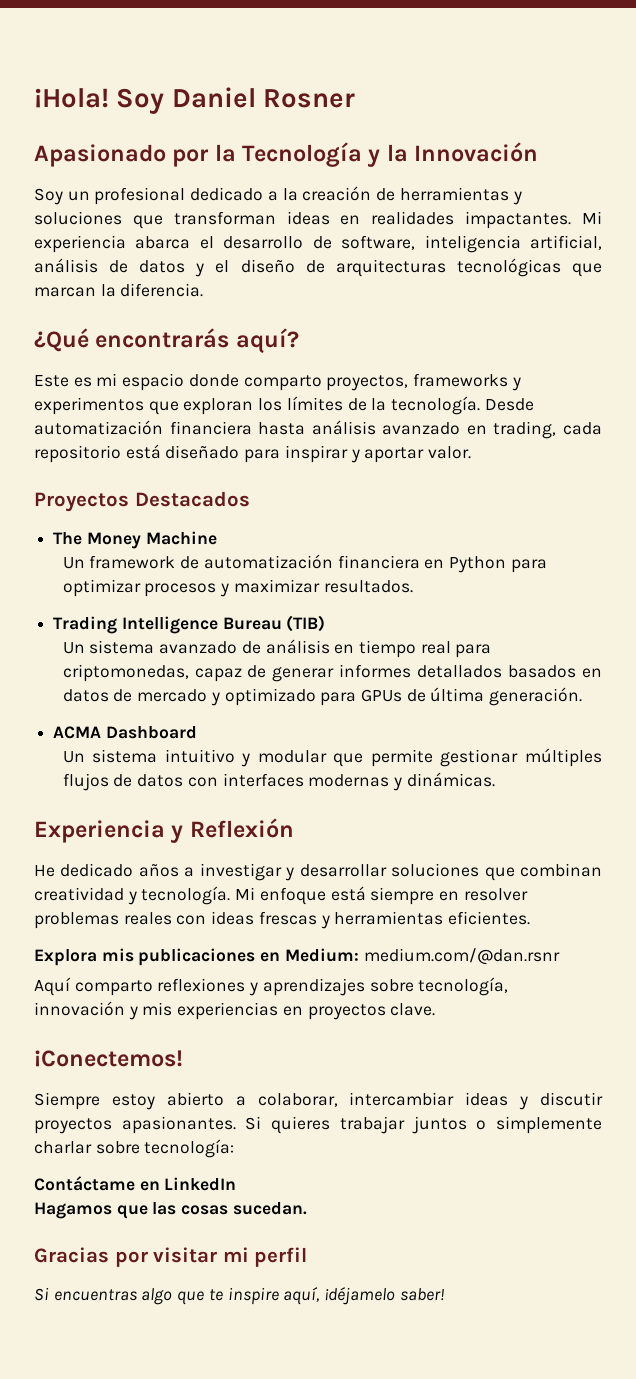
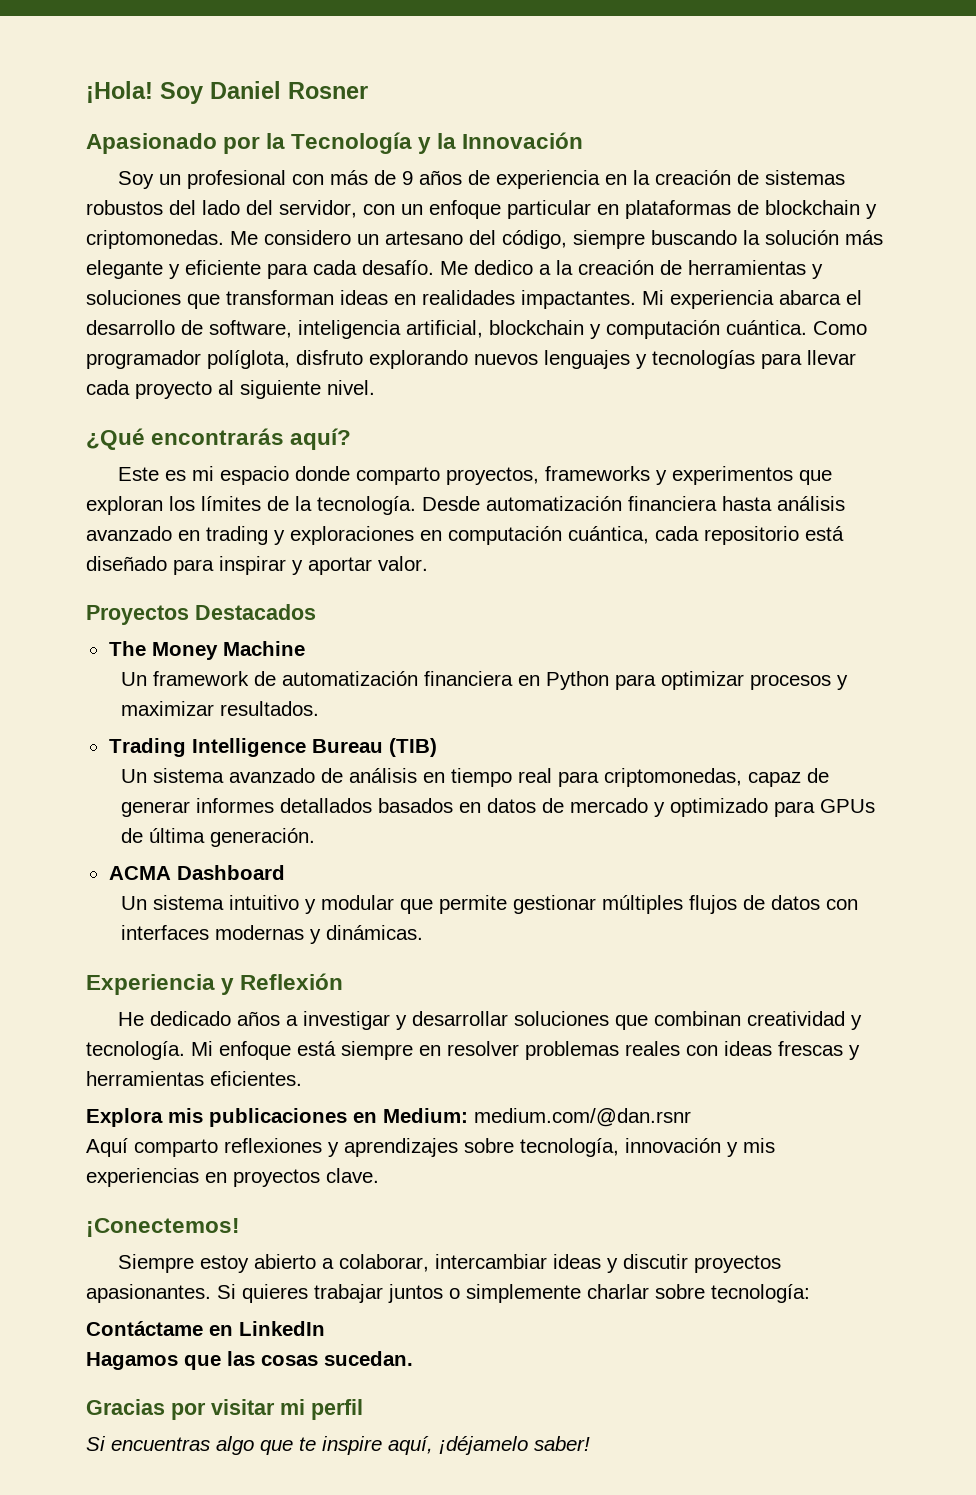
[190,187,264,201] dedicado -> [291,170,845,189] [86,200,877,219] [86,230,883,249] [86,260,533,279] con más de 9 años de experiencia en la creación de sistemas robustos del lado del servidor, con un enfoque particular en plataformas de blockchain y criptomonedas. Me considero un artesano del código, siempre buscando la solución más elegante y eficiente para cada desafío. Me dedico
[34,258,602,277] [34,283,204,297] análisis de datos y el diseño de arquitecturas tecnológicas que marcan la diferencia. -> [489,320,867,339] [86,350,856,369] [86,380,375,399] blockchain y computación cuántica. Como programador políglota, disfruto explorando nuevos lenguajes y tecnologías para llevar cada proyecto al siguiente nivel.
[493,421,557,439] trading, -> [206,526,649,545] trading y exploraciones en computación cuántica,

